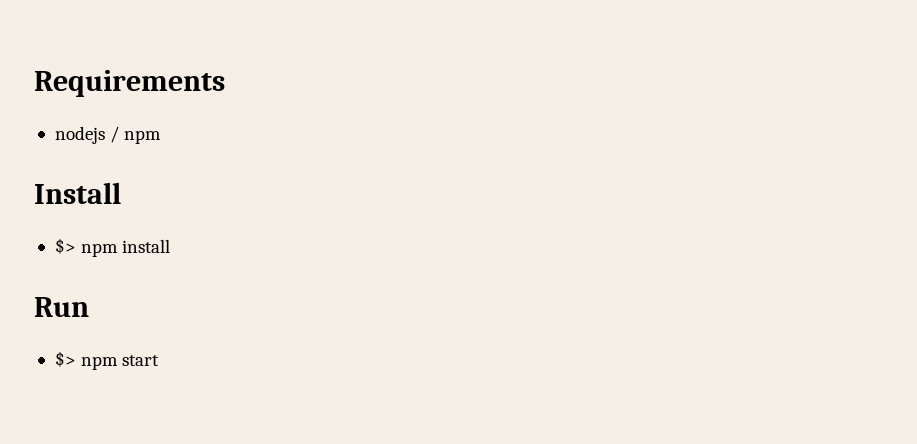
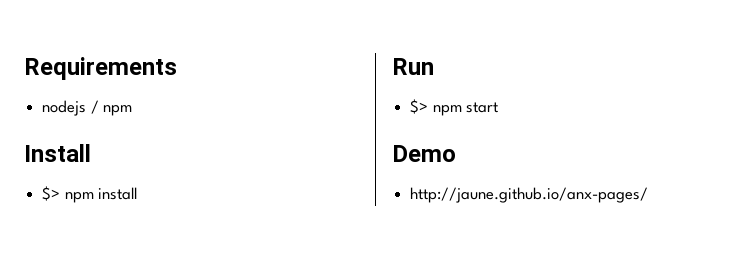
(160, 360) none -> [392,145,456,162] [410,187,649,203] // Demo // http://jaune.github.io/anx-pages/

